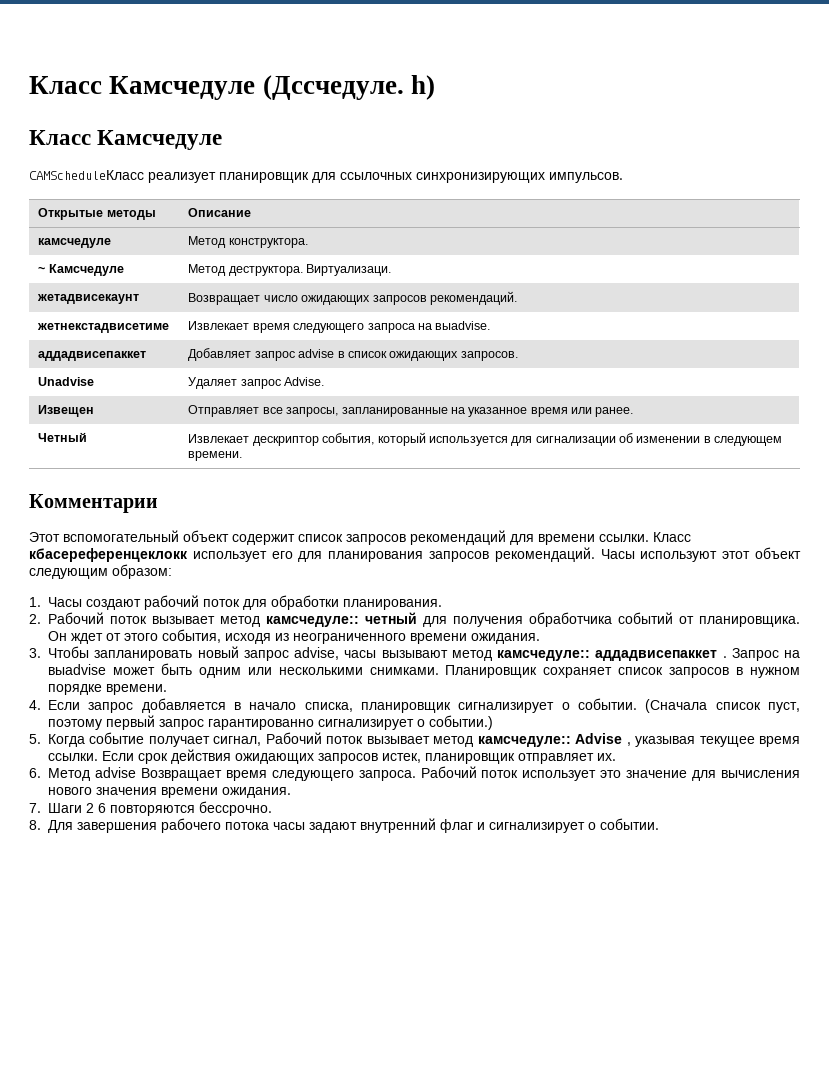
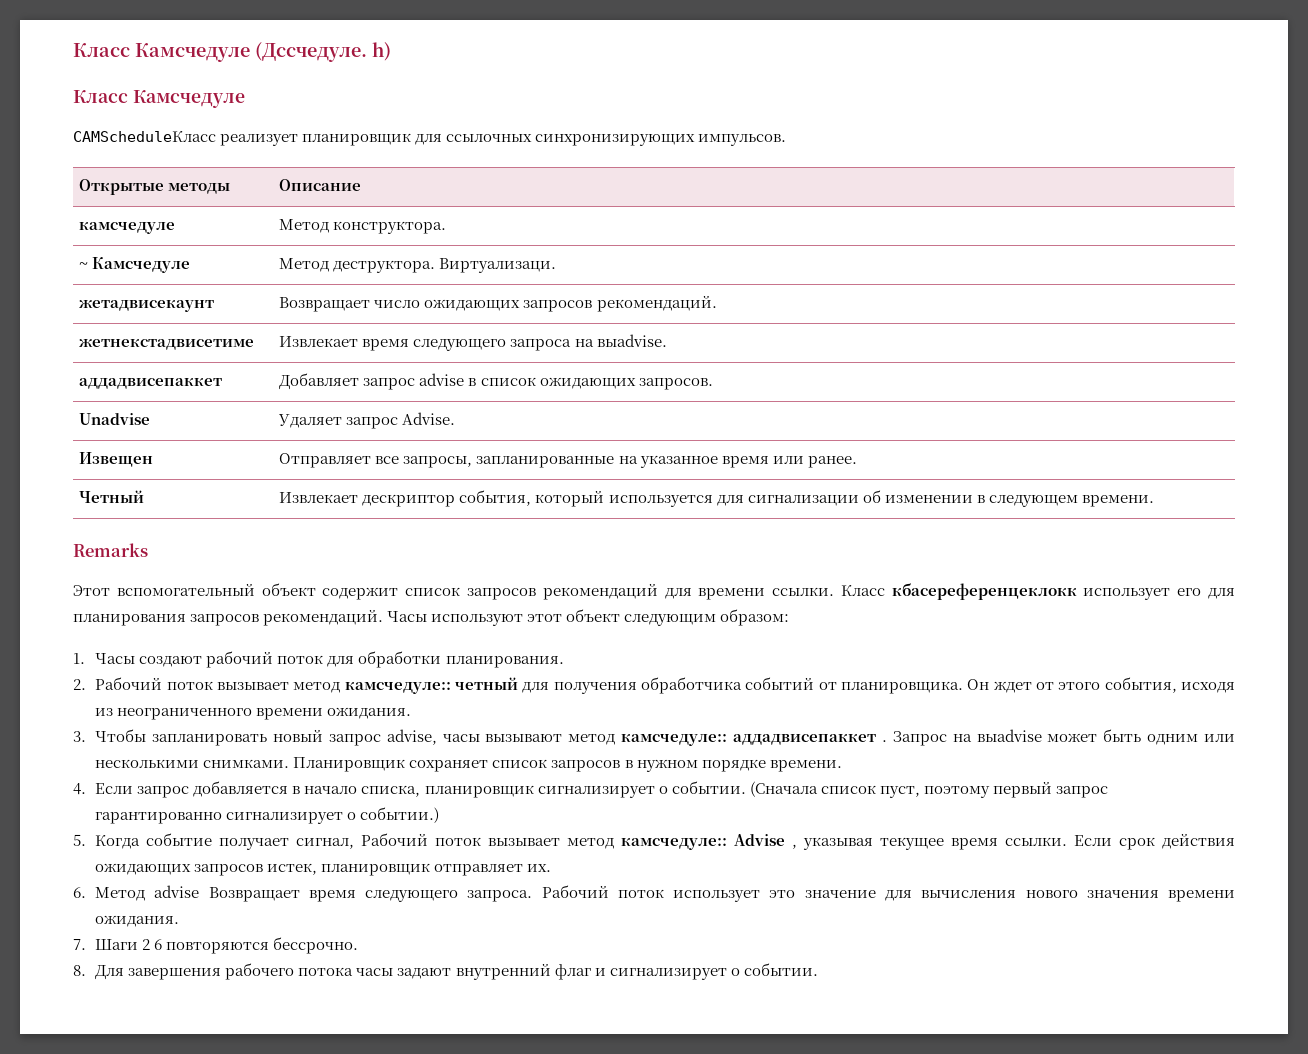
[29,494,158,513] Комментарии -> [73,543,148,557] Remarks

